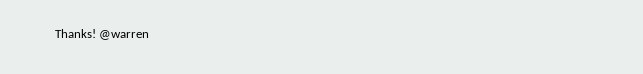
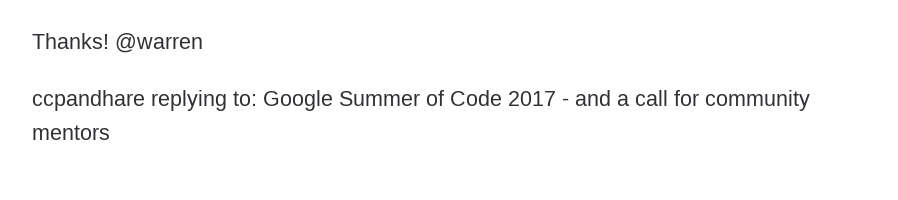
(150, 35) none -> [32,90,810,111] [32,125,110,140] // ccpandhare replying to: Google Summer of Code 2017 - and a call for community mentors

